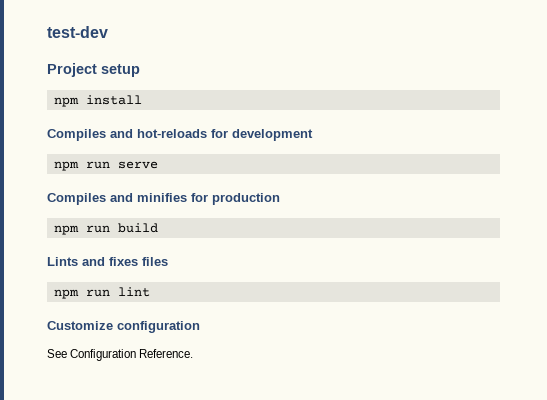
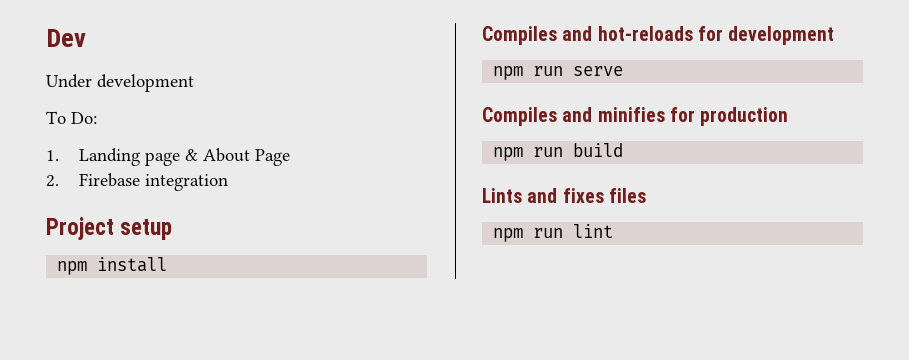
[47,26,108,38] test-dev -> [46,29,86,47] [46,74,194,92] [46,111,97,124] [46,148,291,166] [46,173,229,191] Dev // Under development // To Do: // 1. Landing page & About Page // 2. Firebase integration
[47,321,200,333] [47,349,194,361] // Customize configuration // See Configuration Reference. -> (614, 231) none

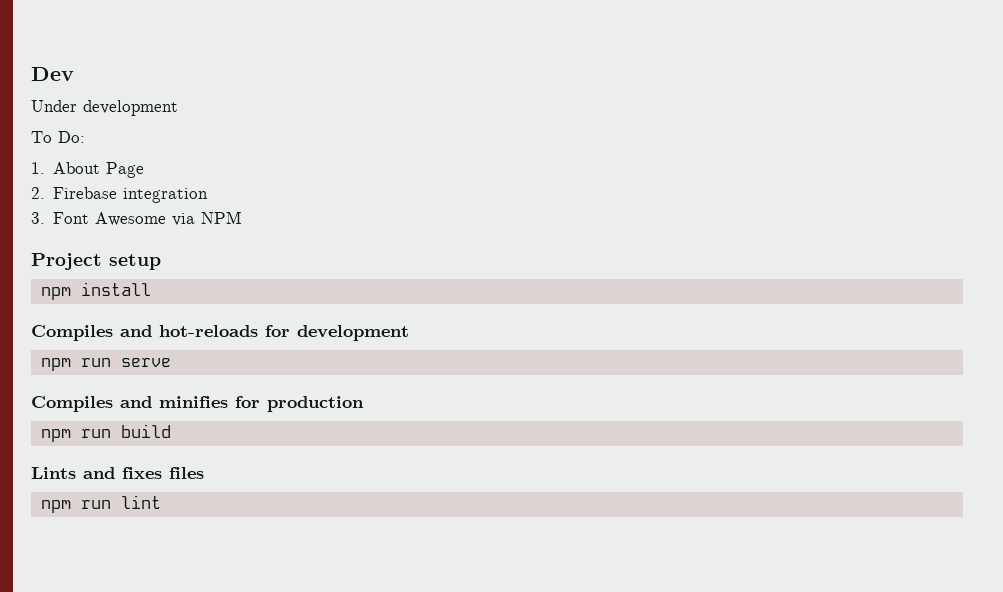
[79,148,199,166] Landing page & -> (45, 168) none
(229, 182) none -> [31,211,243,226] // 3. Font Awesome via NPM

